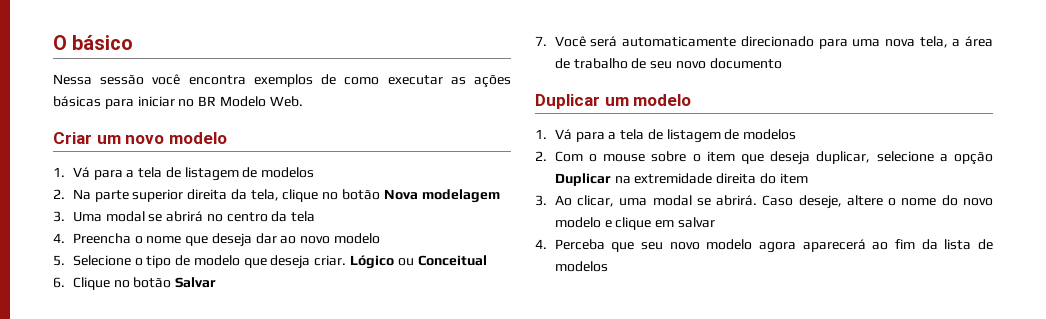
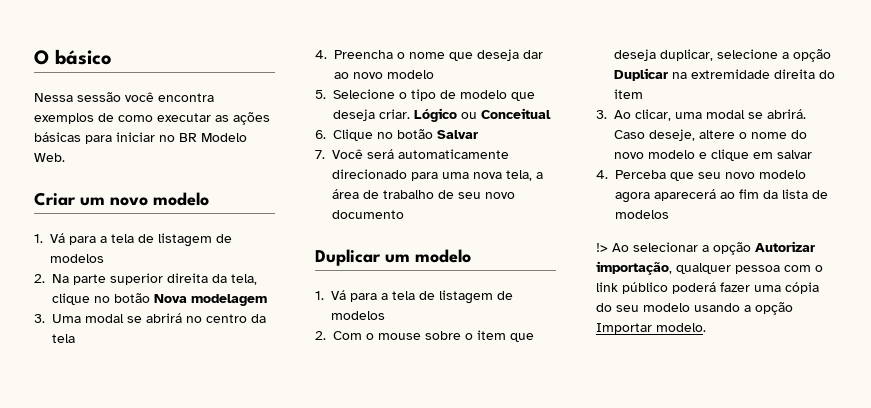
(608, 266) none -> [596,241,815,255] [596,261,823,275] [596,282,819,294] [596,302,793,315] [596,323,706,334] // !> Ao selecionar a opção Autorizar importação, qualquer pessoa com o link público poderá fazer uma cópia do seu modelo usando a opção Importar modelo.

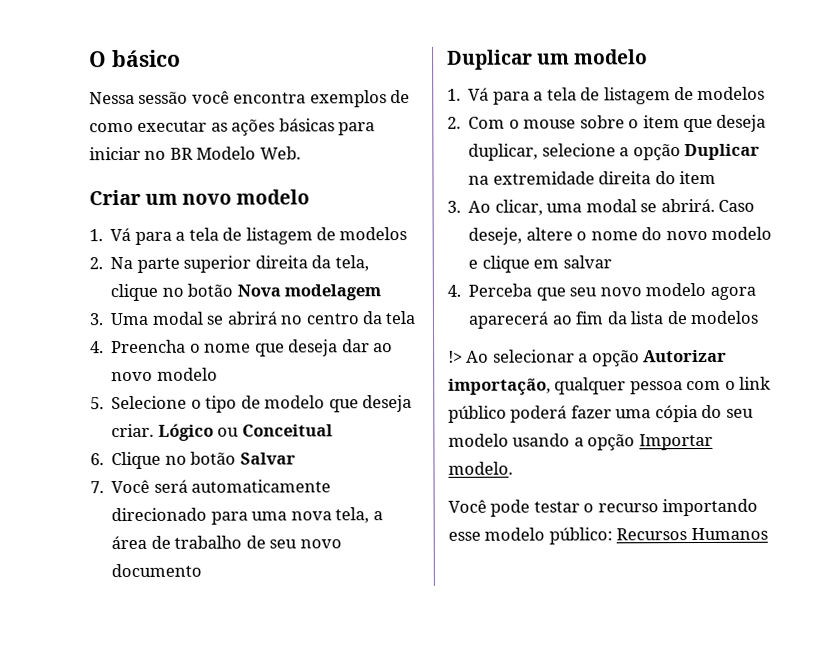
(706, 327) none -> [448,498,759,517] [448,527,768,545] // Você pode testar o recurso importando esse modelo público: Recursos Humanos

